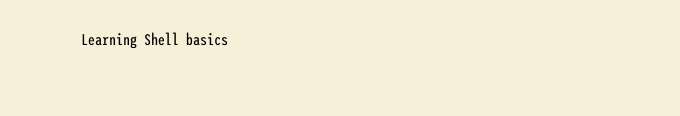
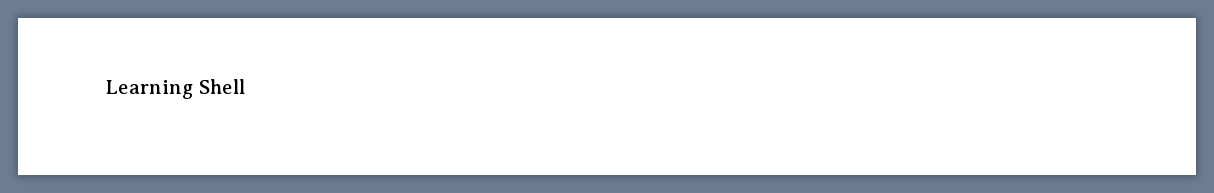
[186,32,228,46] basics -> (245, 86) none

